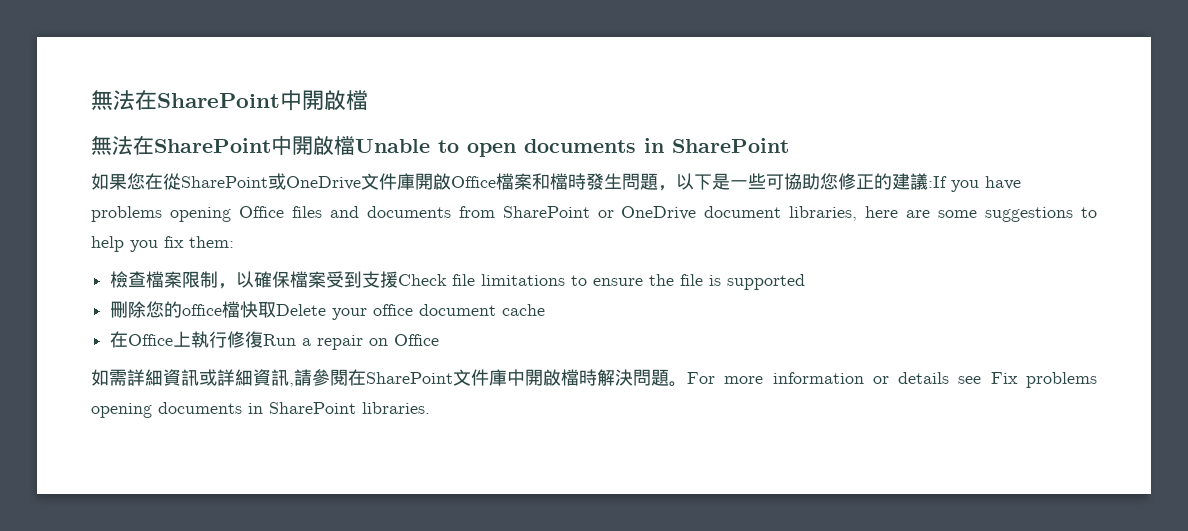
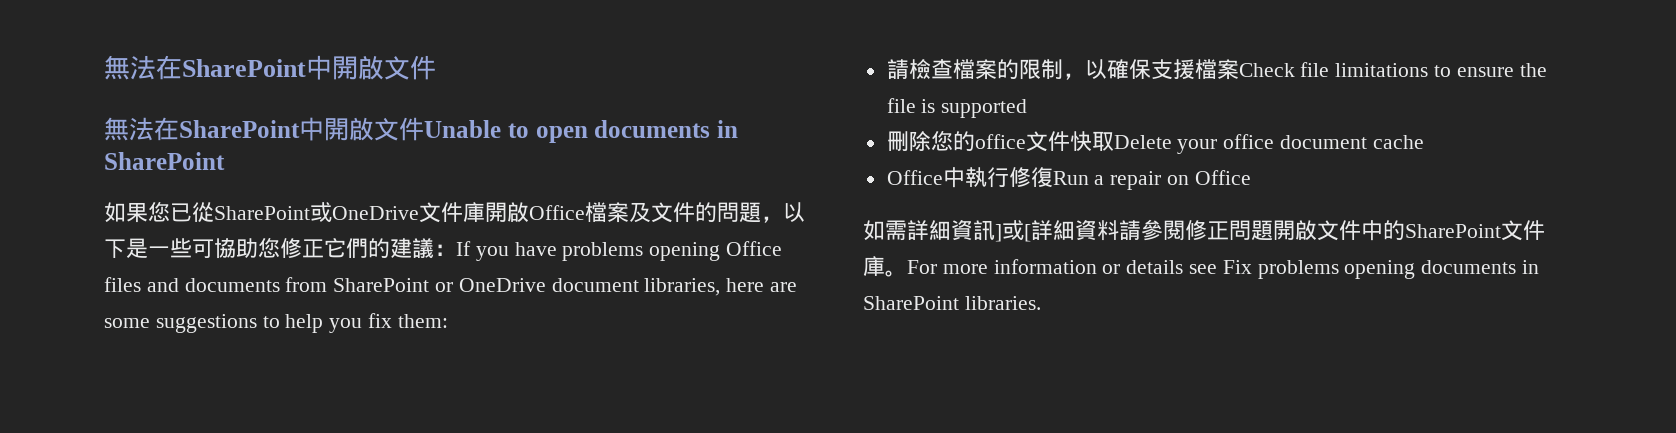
[91,90,368,111] [91,135,355,156] 無法在SharePoint中開啟檔 // 無法在SharePoint中開啟檔 -> [104,55,436,80] [104,117,424,141] 無法在SharePoint中開啟文件 // 無法在SharePoint中開啟文件
[145,173,163,190] 在 -> [170,203,192,222] 已
[532,173,622,190] 和檔時發生 -> [629,202,717,223] 及文件的
[874,173,947,190] 的建議:If -> [324,238,471,259] 它們的建議：If
(234, 242) none -> [886,59,909,79] 請
(183, 279) none -> [996,59,1019,79] 的
[290,271,399,288] 檔案受到支援 -> [1150,59,1239,80] 支援檔案
[222,301,241,318] 檔 -> [1025,131,1070,152] 文件
[110,331,192,348] 在Office上 -> [886,167,965,188] Office中
[199,369,669,387] 或詳細資訊,請參閱在SharePoint文件庫中開啟檔時解決問題 -> [995,219,1545,242] [863,256,885,276] ]或[詳細資料請參閱修正問題開啟文件中的SharePoint文件庫

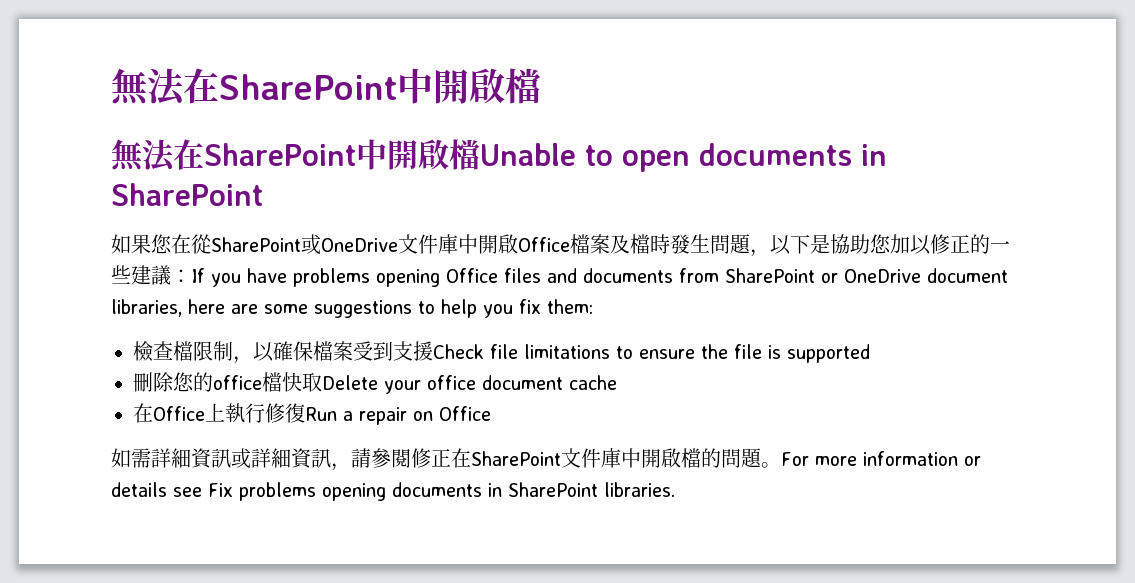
[104,55,436,80] [104,117,424,141] 無法在SharePoint中開啟文件 // 無法在SharePoint中開啟文件 -> [111,68,541,106] [111,139,480,172] 無法在SharePoint中開啟檔 // 無法在SharePoint中開啟檔
[170,203,192,222] 已 -> [171,234,191,254] 在
(485, 212) none -> [458,234,478,254] 中
[651,202,717,223] 文件的 -> [630,234,710,254] 檔時發生
[148,237,390,259] 一些可協助您修正它們的 -> [830,234,1010,255] [111,265,131,284] 協助您加以修正的一些
[886,59,1239,80] 請檢查檔案的限制，以確保支援檔案 -> [133,341,433,364] 檢查檔限制，以確保檔案受到支援
[1025,131,1070,152] 文件 -> [262,372,282,392] 檔
[886,167,965,188] Office中 -> [133,403,225,423] 在Office上
[995,219,1545,242] [863,256,885,276] ]或[詳細資料請參閱修正問題開啟文件中的SharePoint文件庫 -> [231,448,762,471] 或詳細資訊，請參閱修正在SharePoint文件庫中開啟檔的問題

